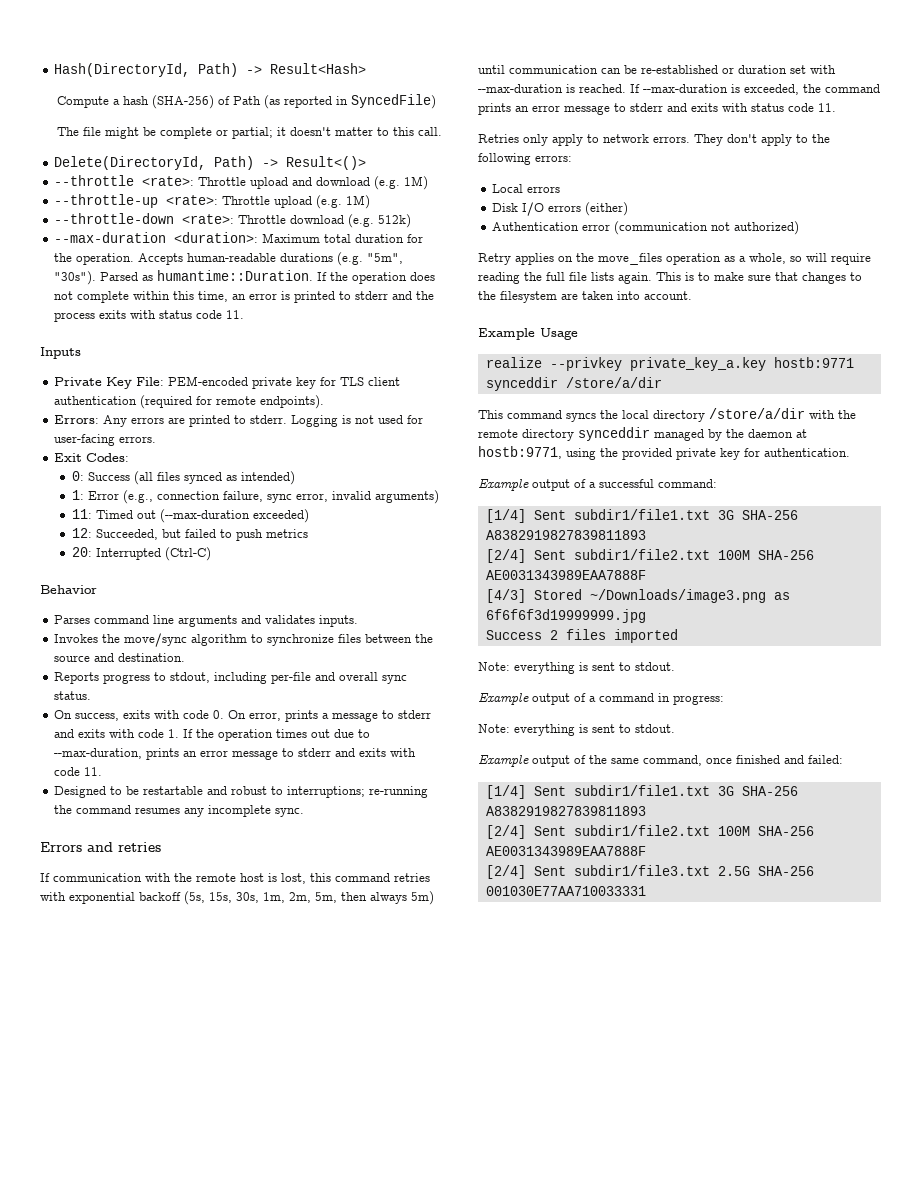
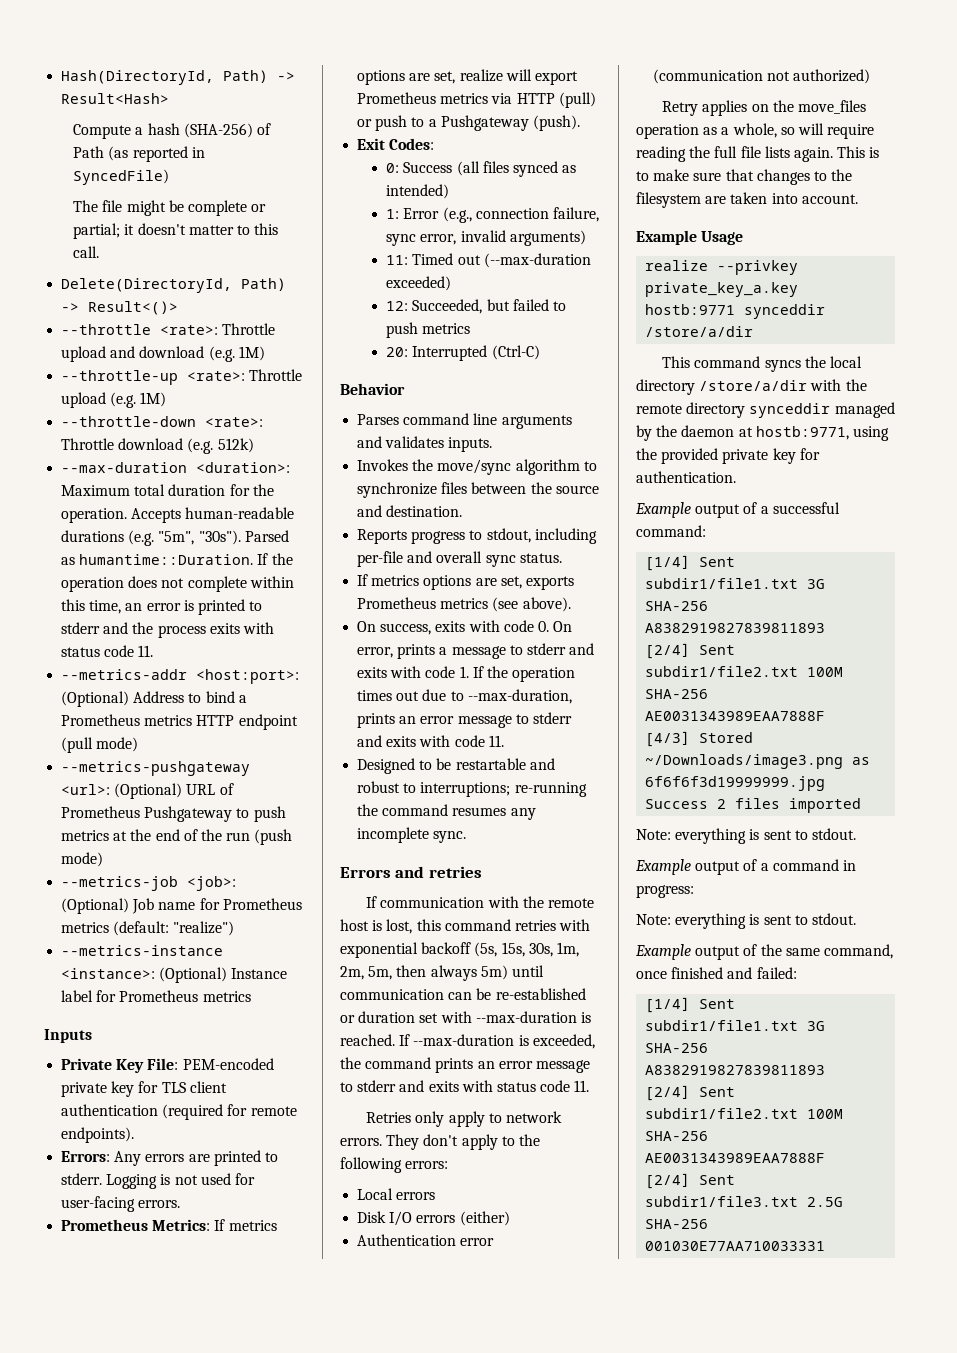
(245, 314) none -> [61,669,300,684] [61,691,247,707] [61,714,298,730] [61,737,139,753] [61,761,251,776] [61,783,234,799] [61,806,286,822] [61,829,293,845] [61,852,104,867] [61,876,237,891] [61,898,302,914] [61,921,235,936] [61,945,224,956] [61,967,288,983] [61,990,251,1002] // --metrics-addr <host:port>: (Optional) Address to bind a Prometheus metrics HTTP endpoint (pull mode) // --metrics-pushgateway <url>: (Optional) URL of Prometheus Pushgateway to push metrics at the end of the run (push mode) // --metrics-job <job>: (Optional) Job name for Prometheus metrics (default: "realize") // --metrics-instance <instance>: (Optional) Instance label for Prometheus metrics
(157, 439) none -> [61,1219,277,1231] [357,69,578,85] [357,92,596,108] [357,115,580,131] // Prometheus Metrics: If metrics options are set, realize will export Prometheus metrics via HTTP (pull) or push to a Pushgateway (push).
(92, 695) none -> [357,574,574,590] [357,597,571,612] // If metrics options are set, exports Prometheus metrics (see above).

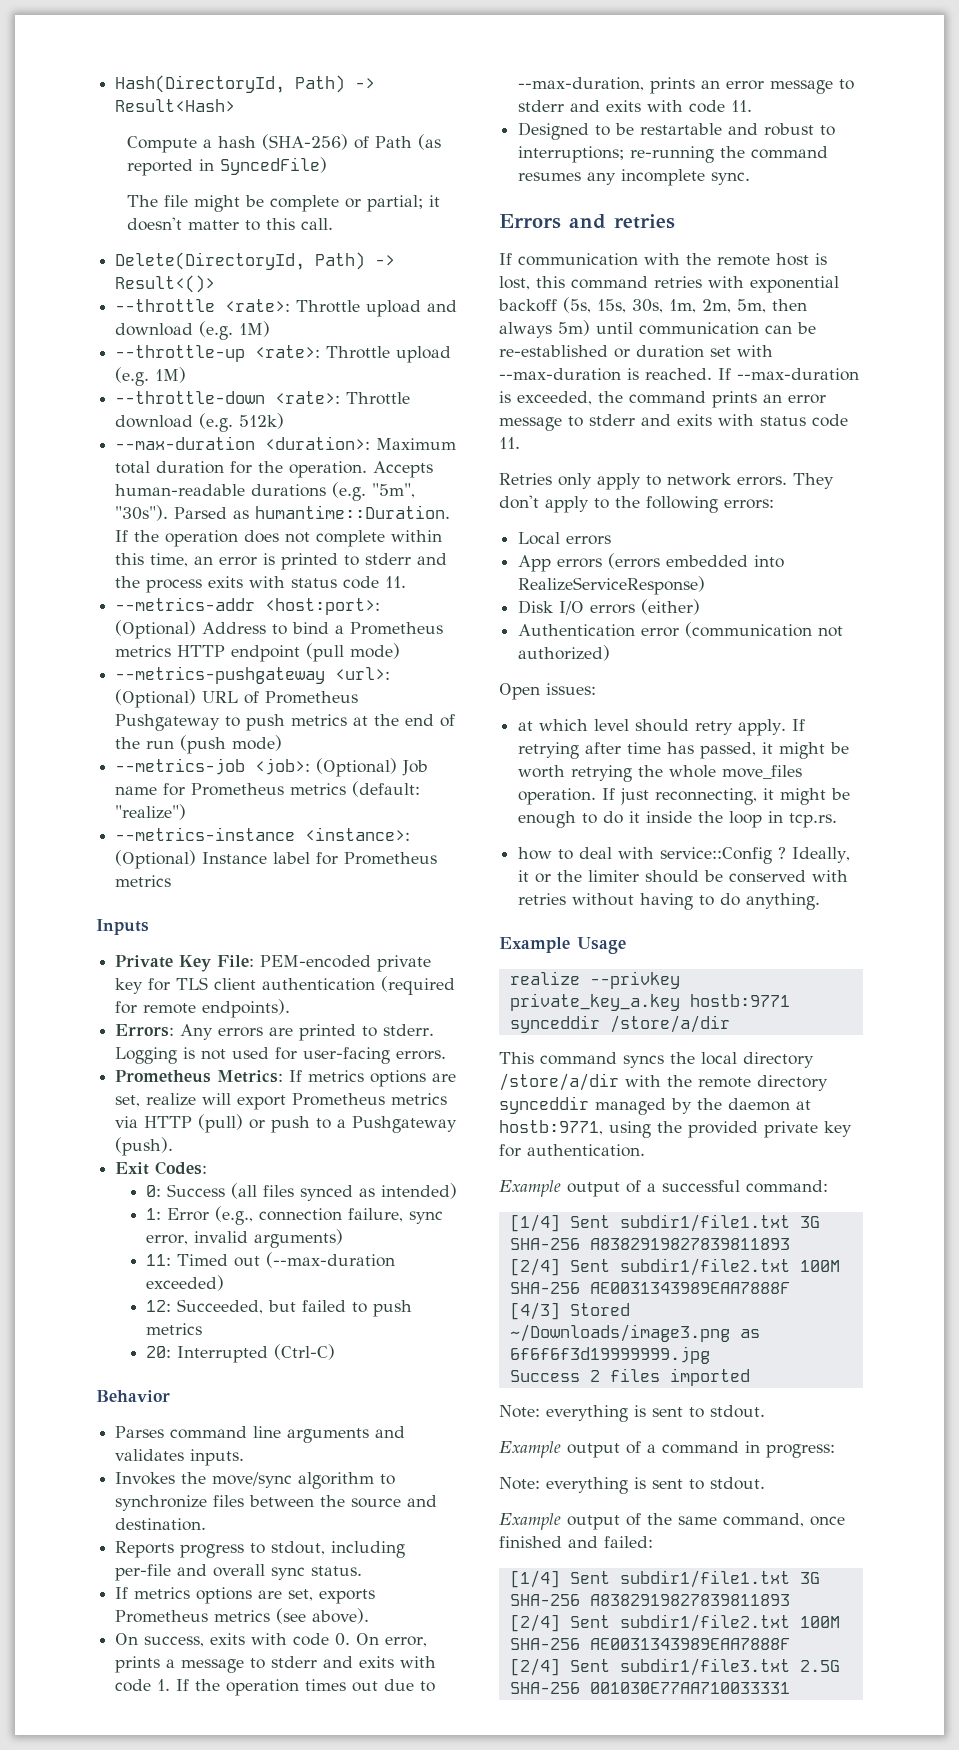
(436, 1196) none -> [518,553,785,572] [518,576,706,595] // App errors (errors embedded into RealizeServiceResponse)
[662,100,866,116] [636,123,875,139] [636,146,880,162] [636,169,853,185] [636,192,858,208] Retry applies on the move_files operation as a whole, so will require reading the full file lists again. This is to make sure that changes to the filesystem are taken into account. -> [499,683,596,700] [518,719,806,736] [518,742,850,759] [518,765,803,782] [518,788,851,805] [518,811,838,828] [518,847,851,864] [518,870,849,883] [518,893,821,910] Open issues: // at which level should retry apply. If retrying after time has passed, it might be worth retrying the whole move_files operation. If just reconnecting, it might be enough to do it inside the loop in tcp.rs. // how to deal with service::Config ? Ideally, it or the limiter should be conserved with retries without having to do anything.

